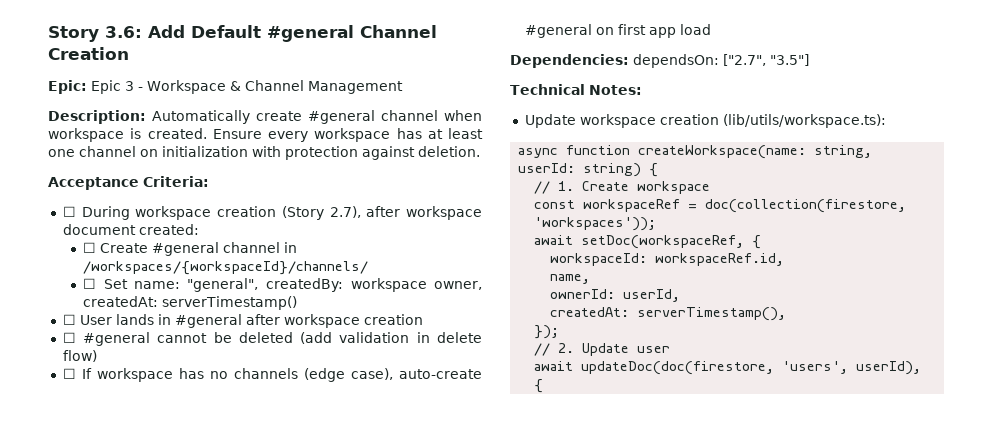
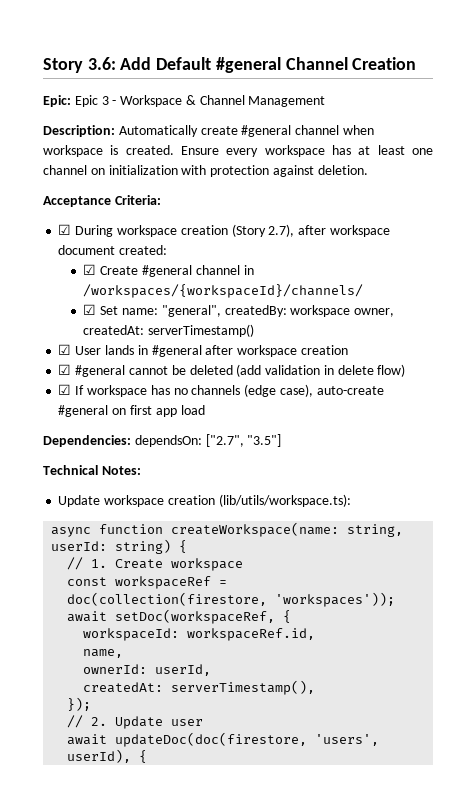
[62,206,76,217] ☐ -> [58,224,72,235] ☑
[83,242,97,253] ☐ -> [83,264,97,275] ☑
[83,278,97,289] ☐ -> [83,304,97,315] ☑
[62,314,76,325] ☐ -> [58,344,72,355] ☑
[62,332,76,343] ☐ -> [58,364,72,375] ☑
[62,368,76,379] ☐ -> [58,384,72,395] ☑

